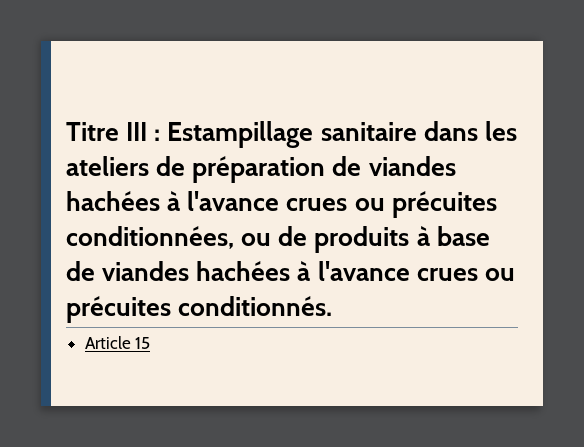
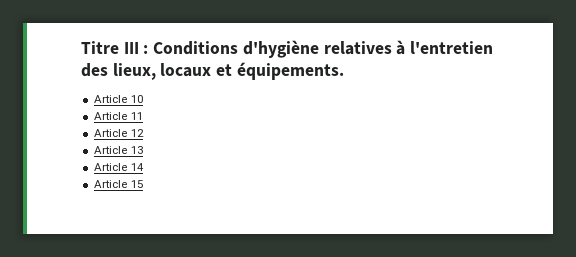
[167,121,517,148] [66,156,456,183] [66,191,497,218] [66,226,490,253] [66,261,515,281] [66,296,333,323] Estampillage sanitaire dans les ateliers de préparation de viandes hachées à l'avance crues ou précuites conditionnées, ou de produits à base de viandes hachées à l'avance crues ou précuites conditionnés. -> [153,40,494,58] [81,62,344,80] [93,95,143,103] [93,112,143,120] [93,129,144,137] [93,146,143,154] [93,163,144,171] Conditions d'hygiène relatives à l'entretien des lieux, locaux et équipements. // Article 10 // Article 11 // Article 12 // Article 13 // Article 14

